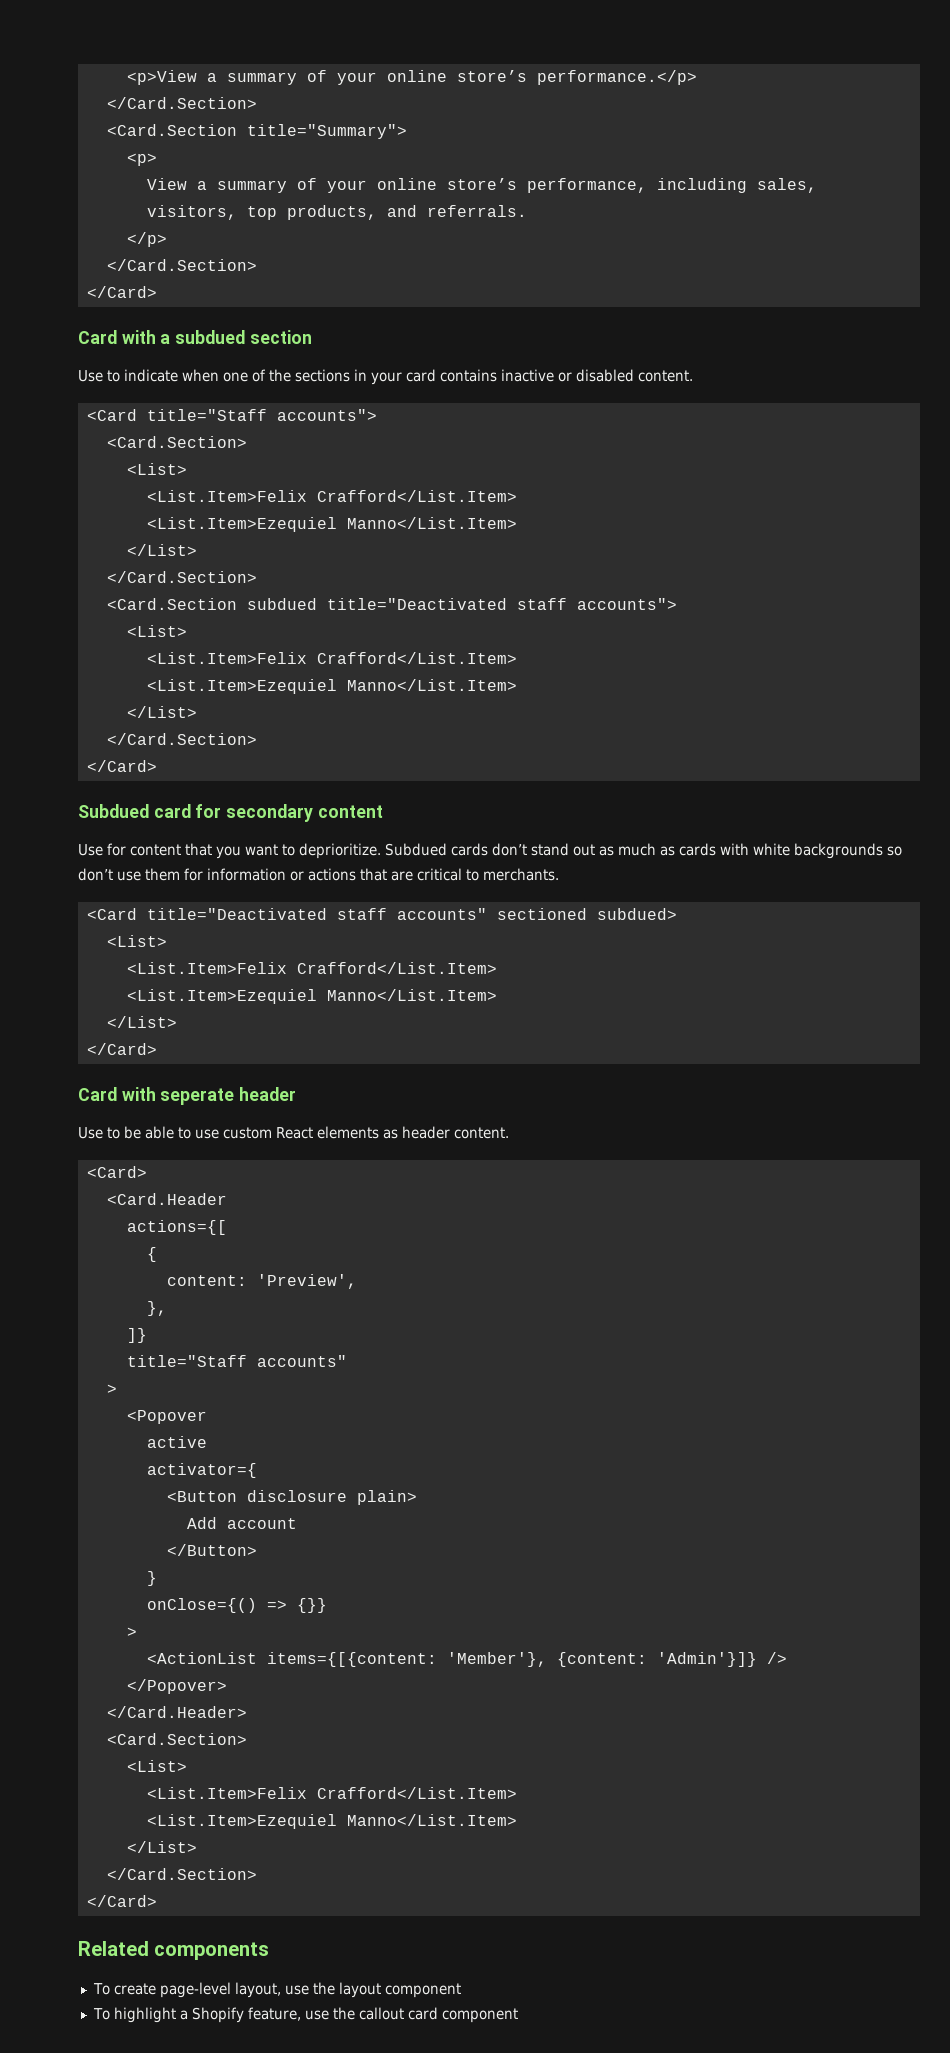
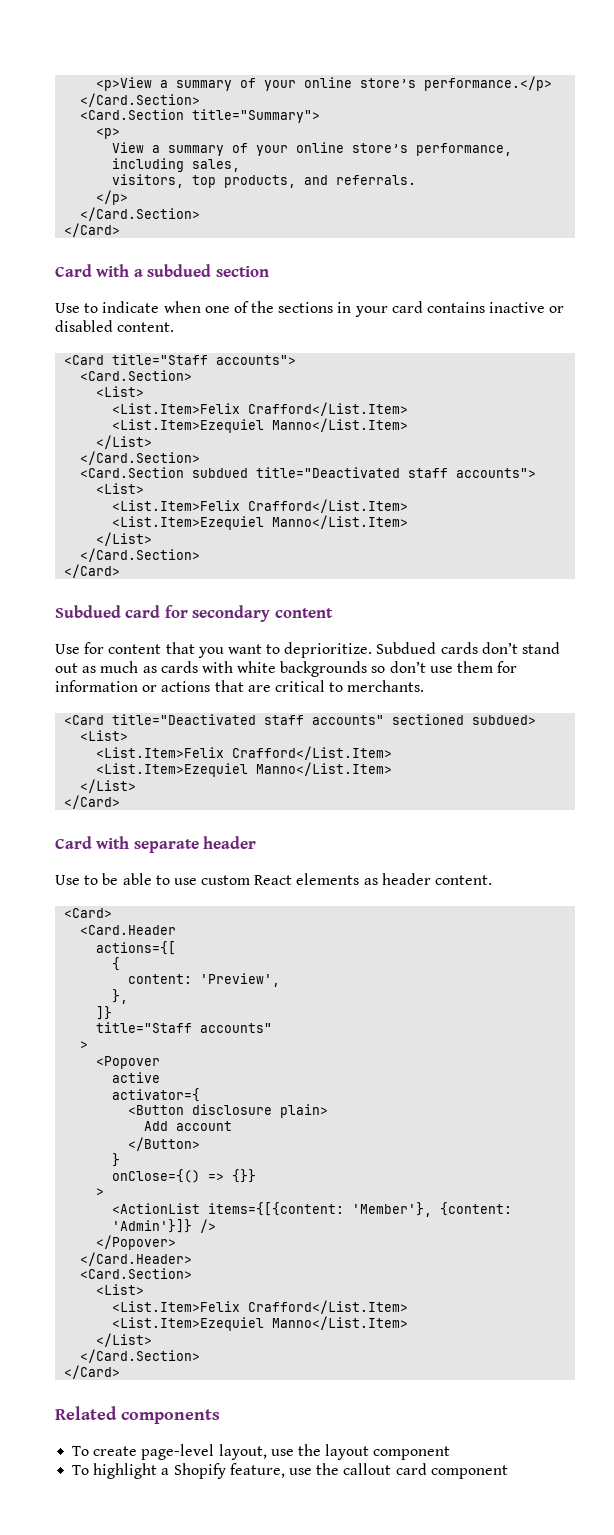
[160,1088,235,1105] seperate -> [133,839,199,853] separate

